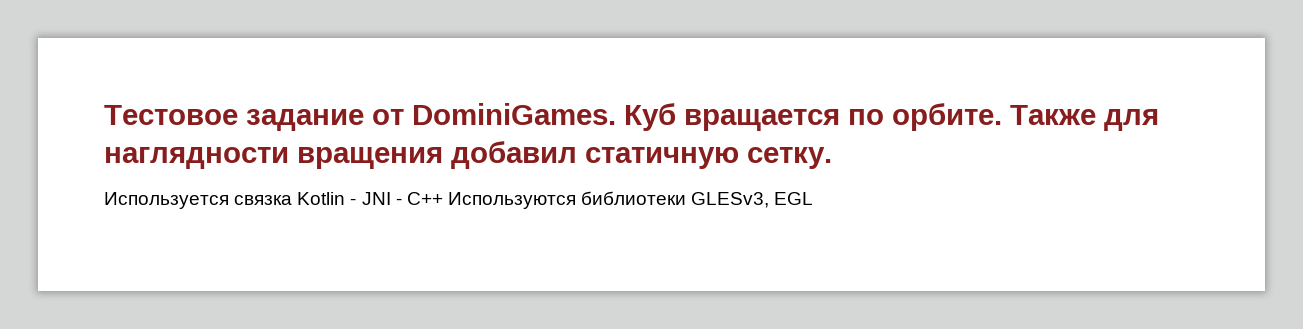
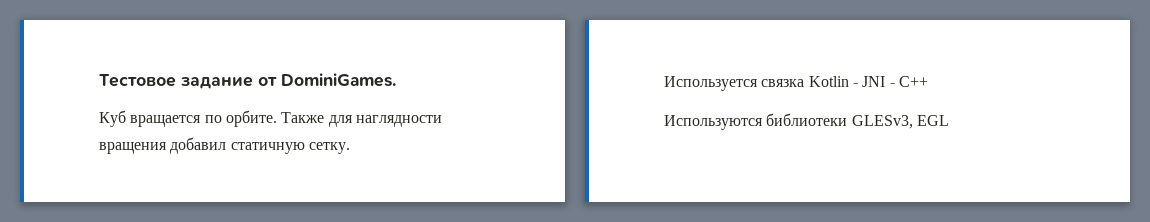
(616, 114) none -> (396, 80) //
(443, 198) none -> (928, 81) //

